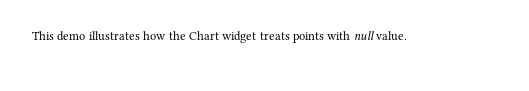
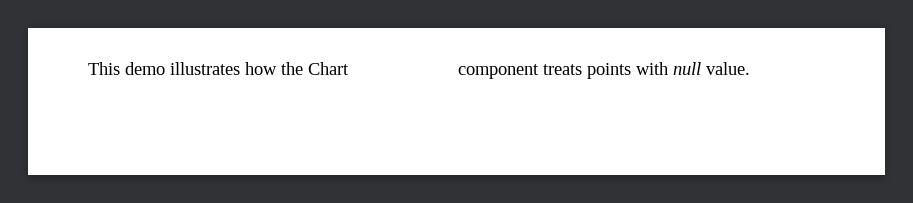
[222,31,257,43] widget -> [458,64,539,79] component

